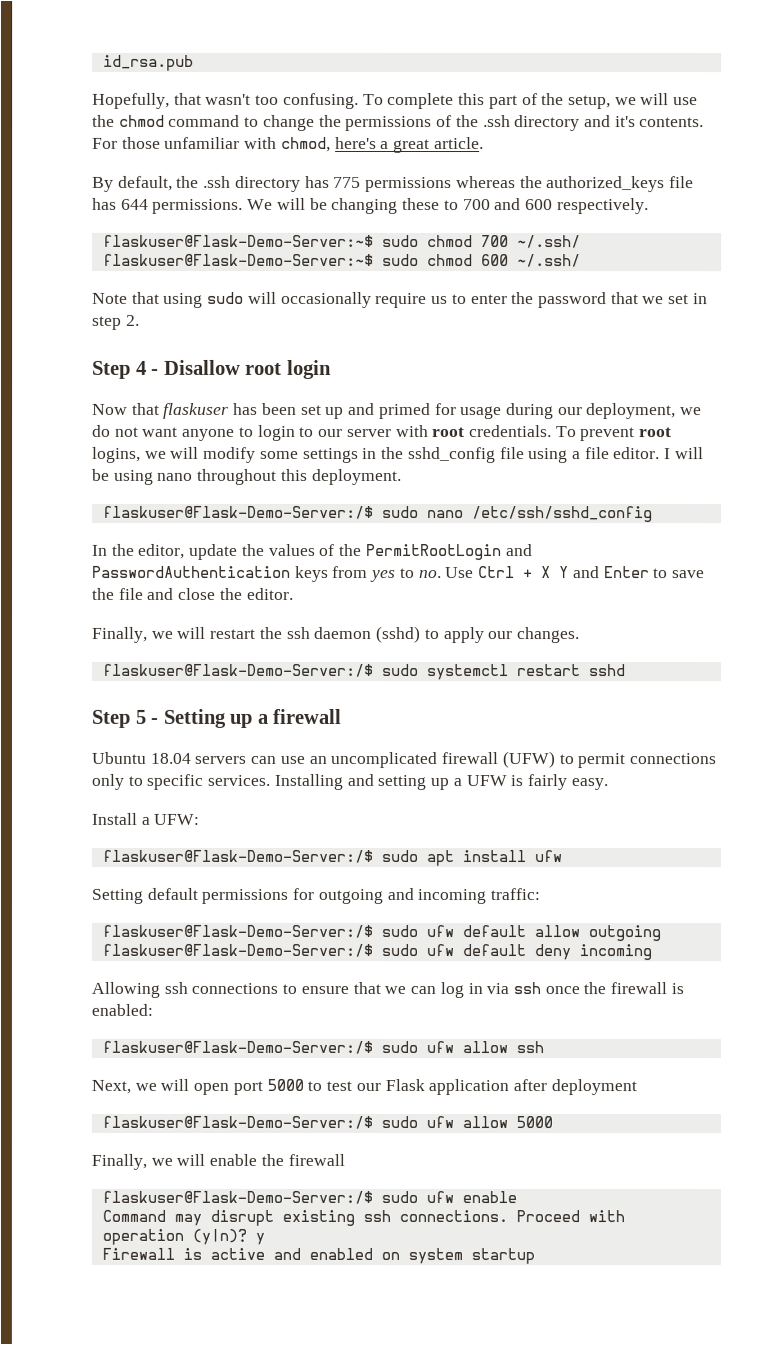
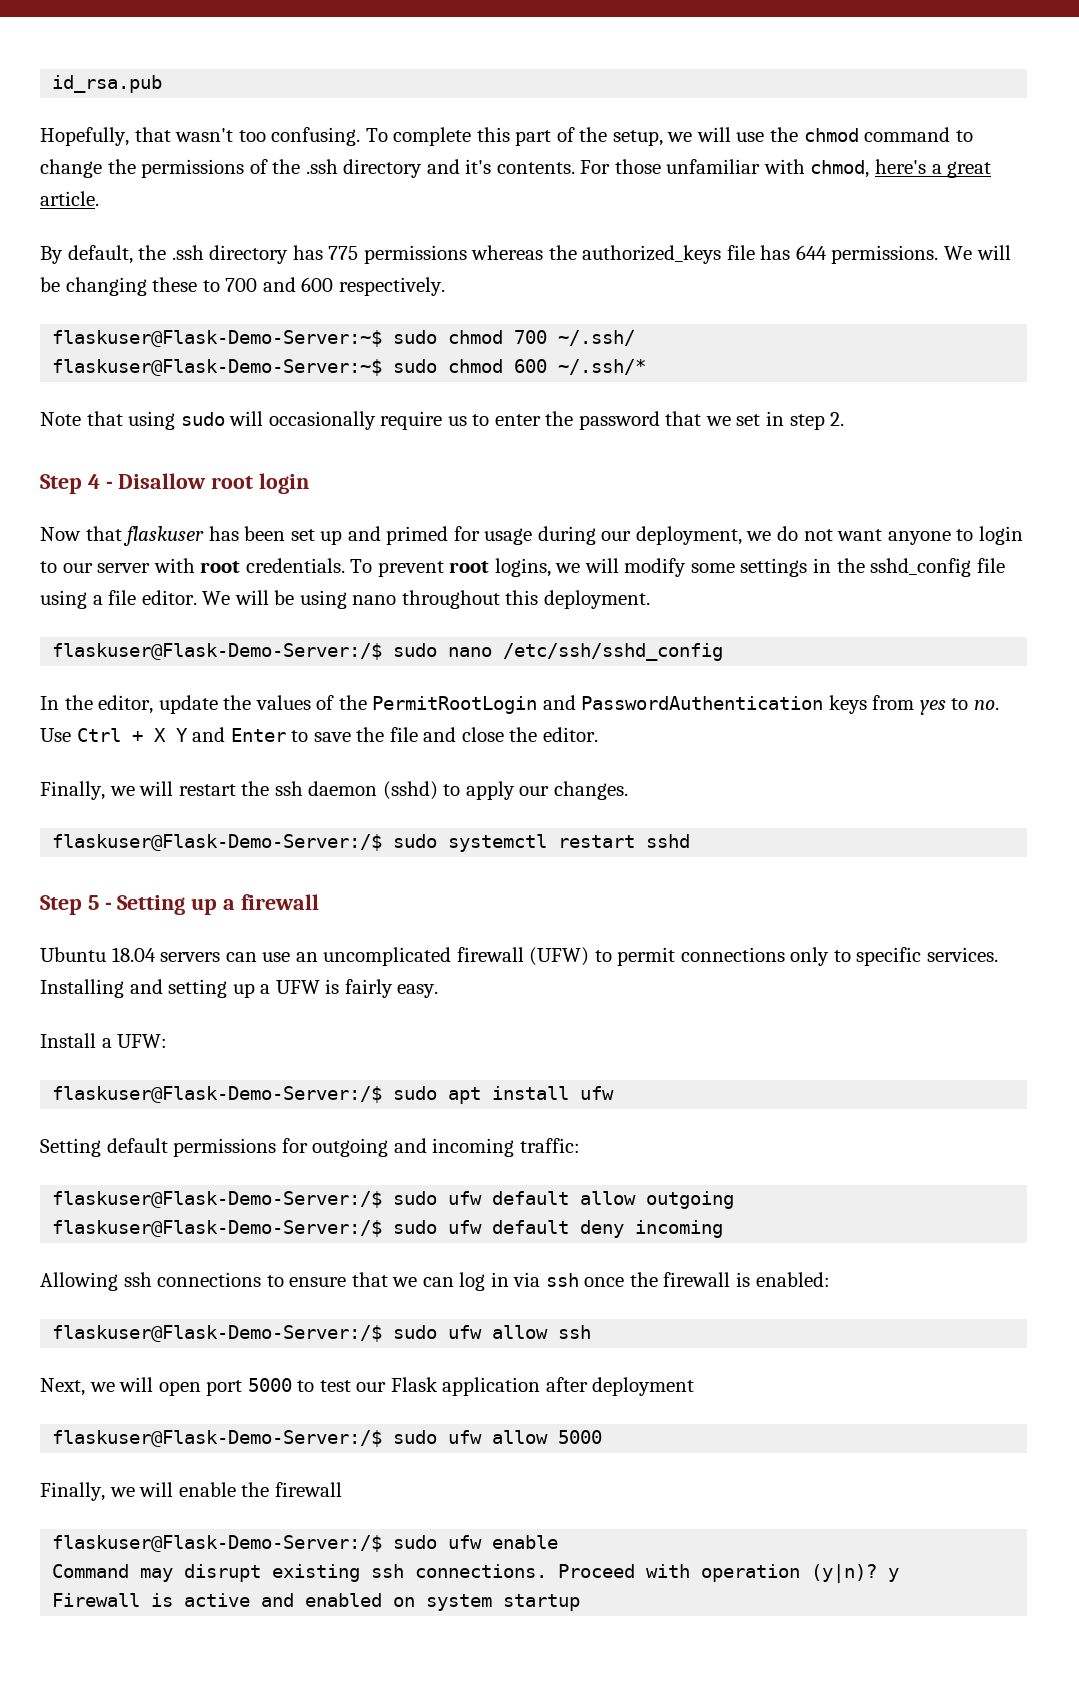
[516,254,581,268] ~/.ssh/ -> [558,359,647,375] ~/.ssh/*
[664,448,672,460] I -> [202,591,231,605] We

